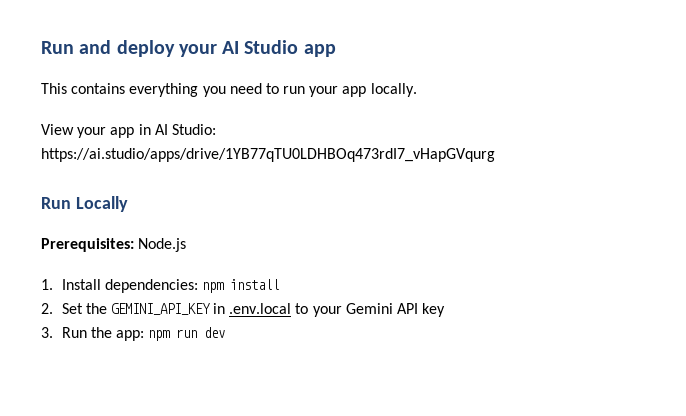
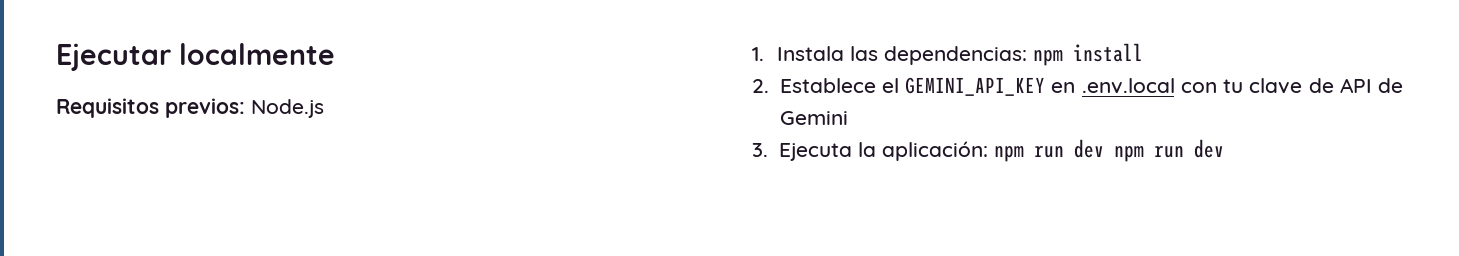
[41,40,336,57] [41,83,417,97] [41,124,216,138] [41,148,495,162] [41,196,128,212] [41,238,134,252] Run and deploy your AI Studio app // This contains everything you need to run your app locally. // View your app in AI Studio: https://ai.studio/apps/drive/1YB77qTU0LDHBOq473rdI7_vHapGVqurg // Run Locally // Prerequisites: -> [56,43,335,71] [56,98,245,118] Ejecutar localmente // Requisitos previos:
[61,279,198,293] Install dependencies: -> [777,46,1028,65] Instala las dependencias:
[61,303,342,317] Set the GEMINI_API_KEY in .env.local to your -> [779,77,1403,96] Establece el GEMINI_API_KEY en .env.local con tu clave de API de
[396,303,446,317] API key -> (848, 118) none
[61,327,144,341] Run the app: -> [778,139,1104,162] Ejecuta la aplicación: npm run dev

